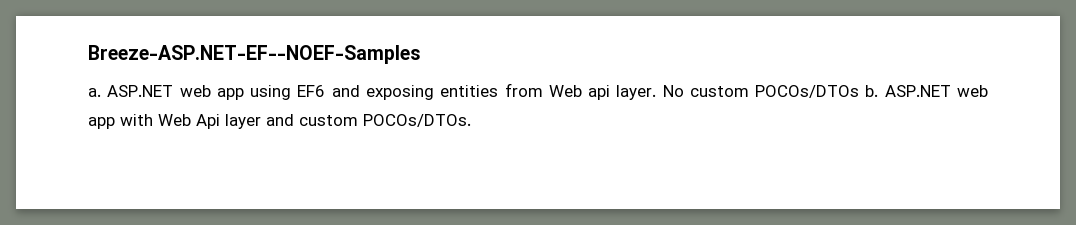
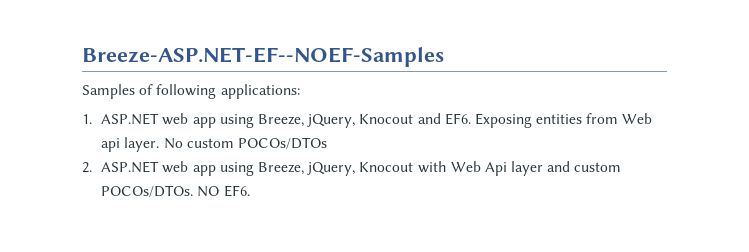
[88,85,434,100] a. ASP.NET web app using EF6 and exposing -> [82,84,300,99] [82,113,532,128] Samples of following applications: // 1. ASP.NET web app using Breeze, jQuery, Knocout and EF6. Exposing
[865,85,989,97] [88,117,115,129] b. ASP.NET web app -> [82,161,414,176] // 2. ASP.NET web app using Breeze, jQuery, Knocout
(471, 120) none -> [197,185,250,197] NO EF6.

